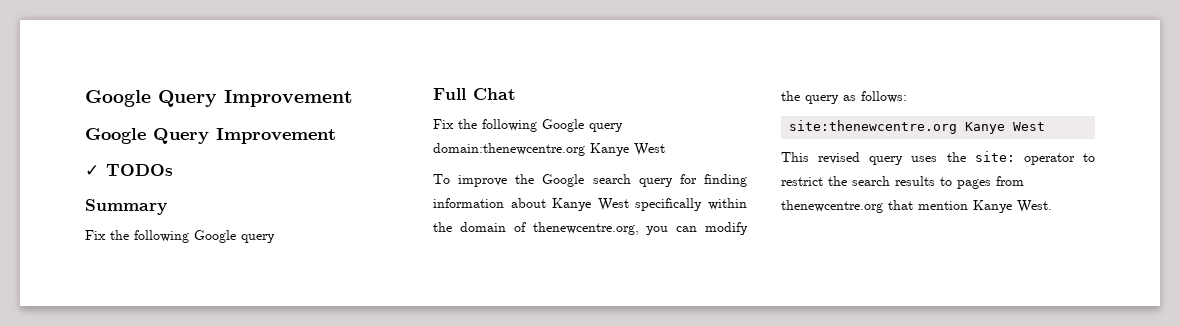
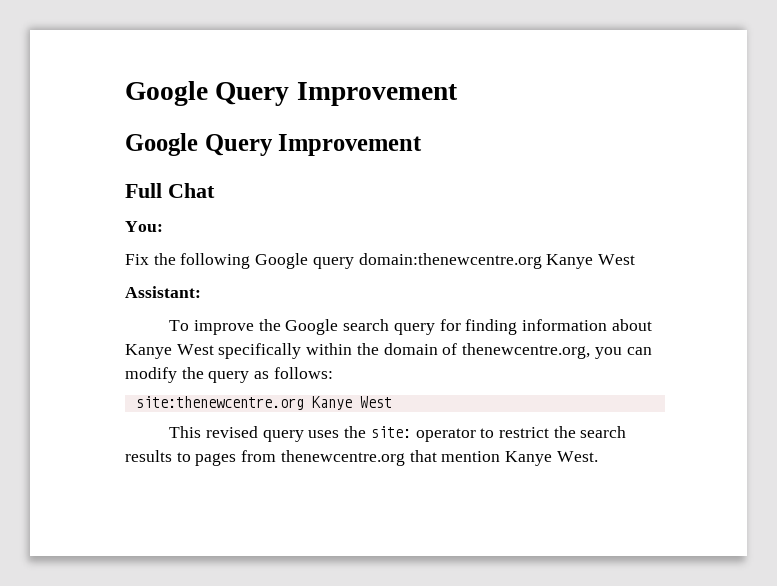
[85,164,173,176] [85,199,167,215] [85,230,275,243] // ✓ TODOs // Summary // Fix the following Google query -> (423, 145) none
(516, 94) none -> [125,221,163,232] // You:
(665, 149) none -> [125,286,201,298] // Assistant:

